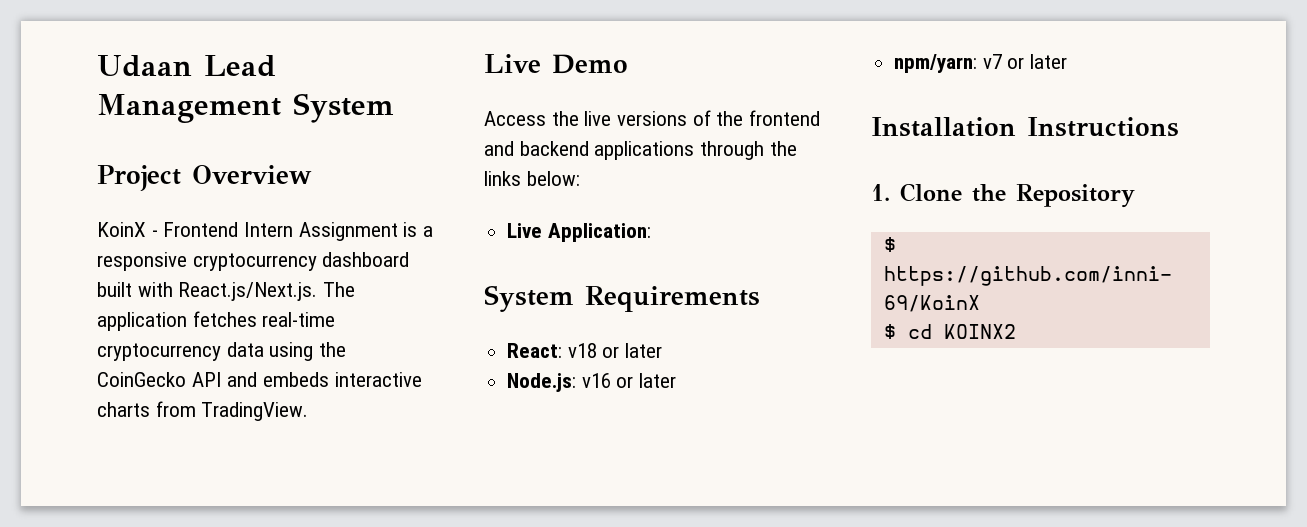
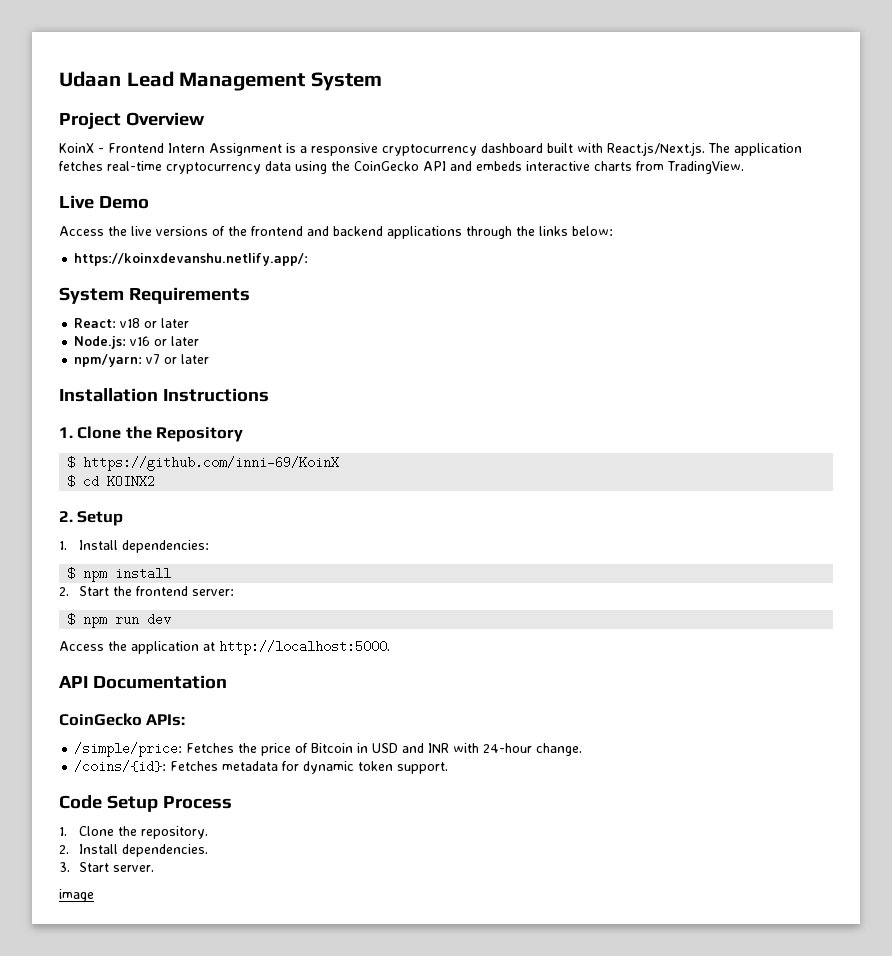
[507,223,651,242] Live Application: -> [74,253,309,266] https://koinxdevanshu.netlify.app/:
(1016, 331) none -> [59,511,124,526] [59,540,210,553] [67,567,172,582] [59,586,235,596] [67,613,172,628] [59,640,390,655] [59,675,227,689] [59,713,186,726] [74,742,583,757] [74,760,449,774] [59,795,232,812] [59,826,209,839] [59,844,209,857] [59,862,155,872] [59,889,94,902] // 2. Setup // 1. Install dependencies: // $ npm install // 2. Start the frontend server: // $ npm run dev // Access the application at http://localhost:5000. // API Documentation // CoinGecko APIs: // /simple/price: Fetches the price of Bitcoin in USD and INR with 24-hour change. // /coins/{id}: Fetches metadata for dynamic token support. // Code Setup Process // 1. Clone the repository. // 2. Install dependencies. // 3. Start server. // image

